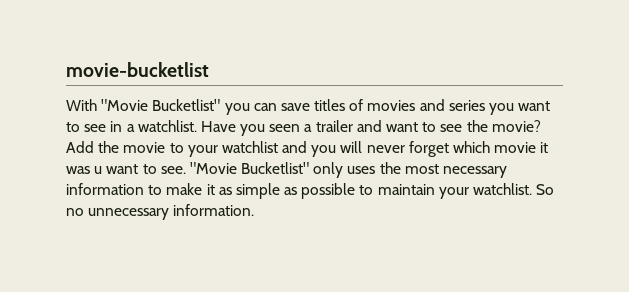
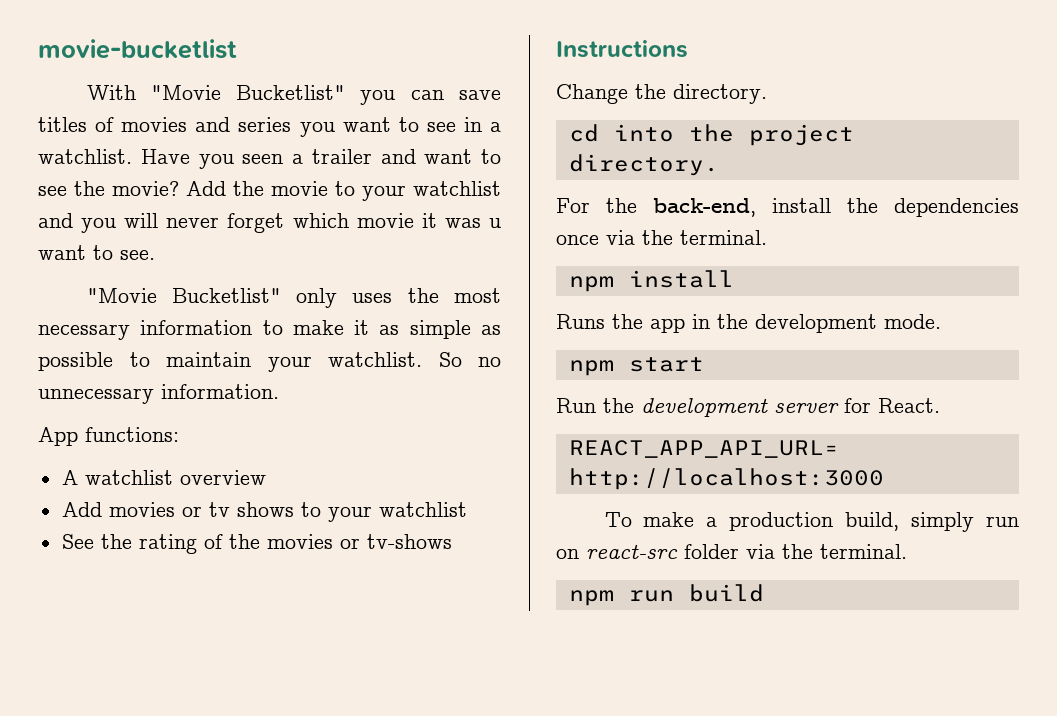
(186, 170) none -> (155, 255) //
(255, 210) none -> [38,427,179,446] [61,470,266,485] [61,502,467,522] [61,534,452,554] [556,40,688,58] [556,84,767,104] [568,124,854,146] [568,154,719,176] [556,198,1019,217] [556,230,767,245] [568,270,734,292] [556,314,941,333] [568,357,704,376] [556,398,940,417] [568,440,839,458] [568,468,884,490] [604,512,1019,532] [556,544,907,559] [568,584,764,606] // App functions: // A watchlist overview // Add movies or tv shows to your watchlist // See the rating of the movies or tv-shows // Instructions // Change the directory. // cd into the project directory. // For the back-end, install the dependencies once via the terminal. // npm install // Runs the app in the development mode. // npm start // Run the development server for React. // REACT_APP_API_URL= http://localhost:3000 // To make a production build, simply run on react-src folder via the terminal. // npm run build

